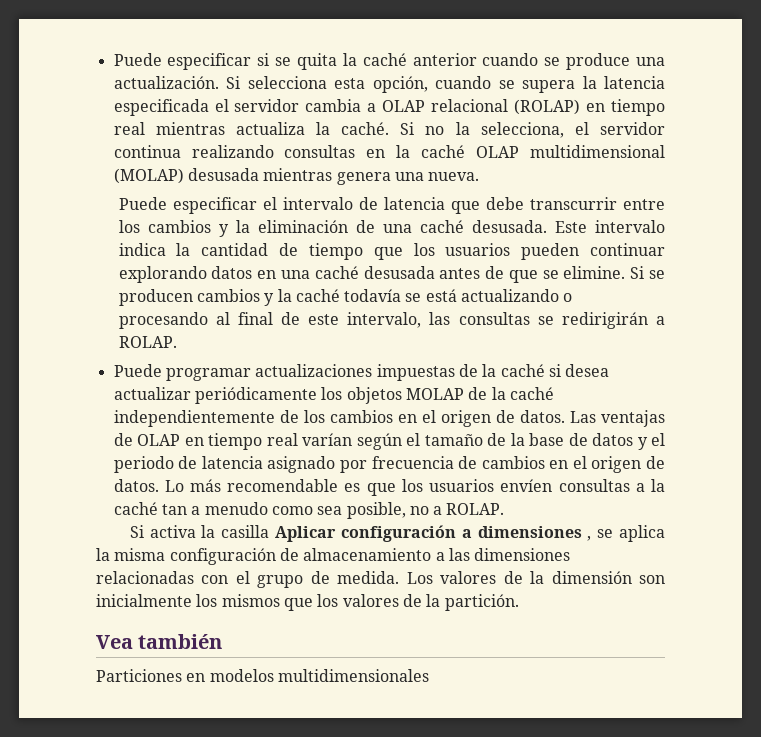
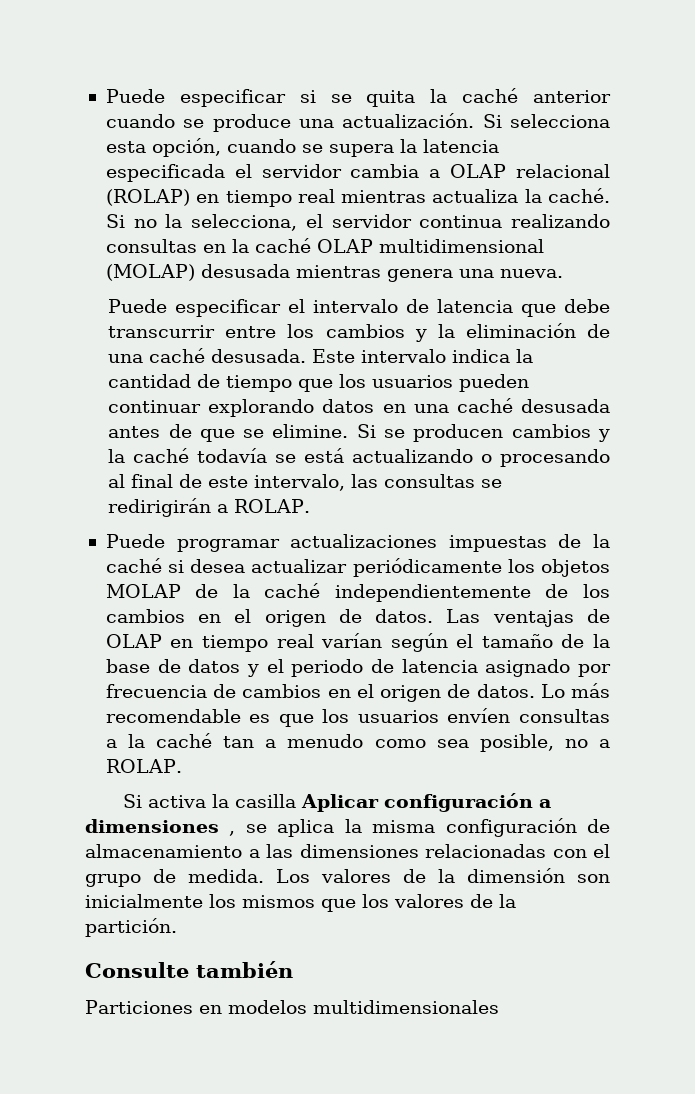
[96,635,133,649] Vea -> [85,962,189,978] Consulte

